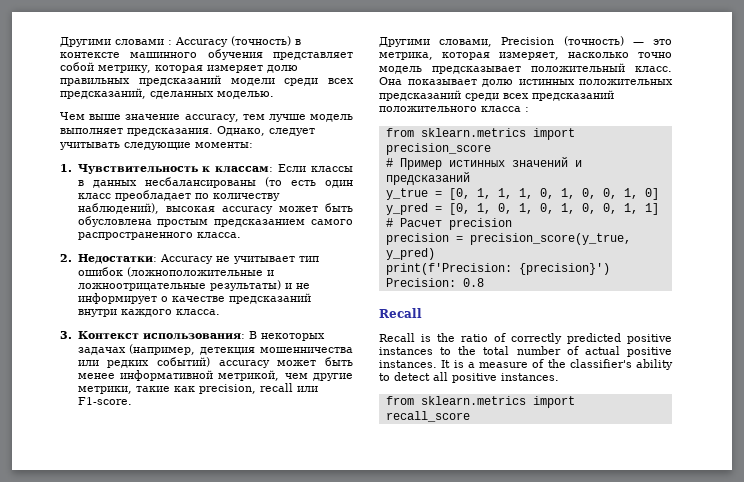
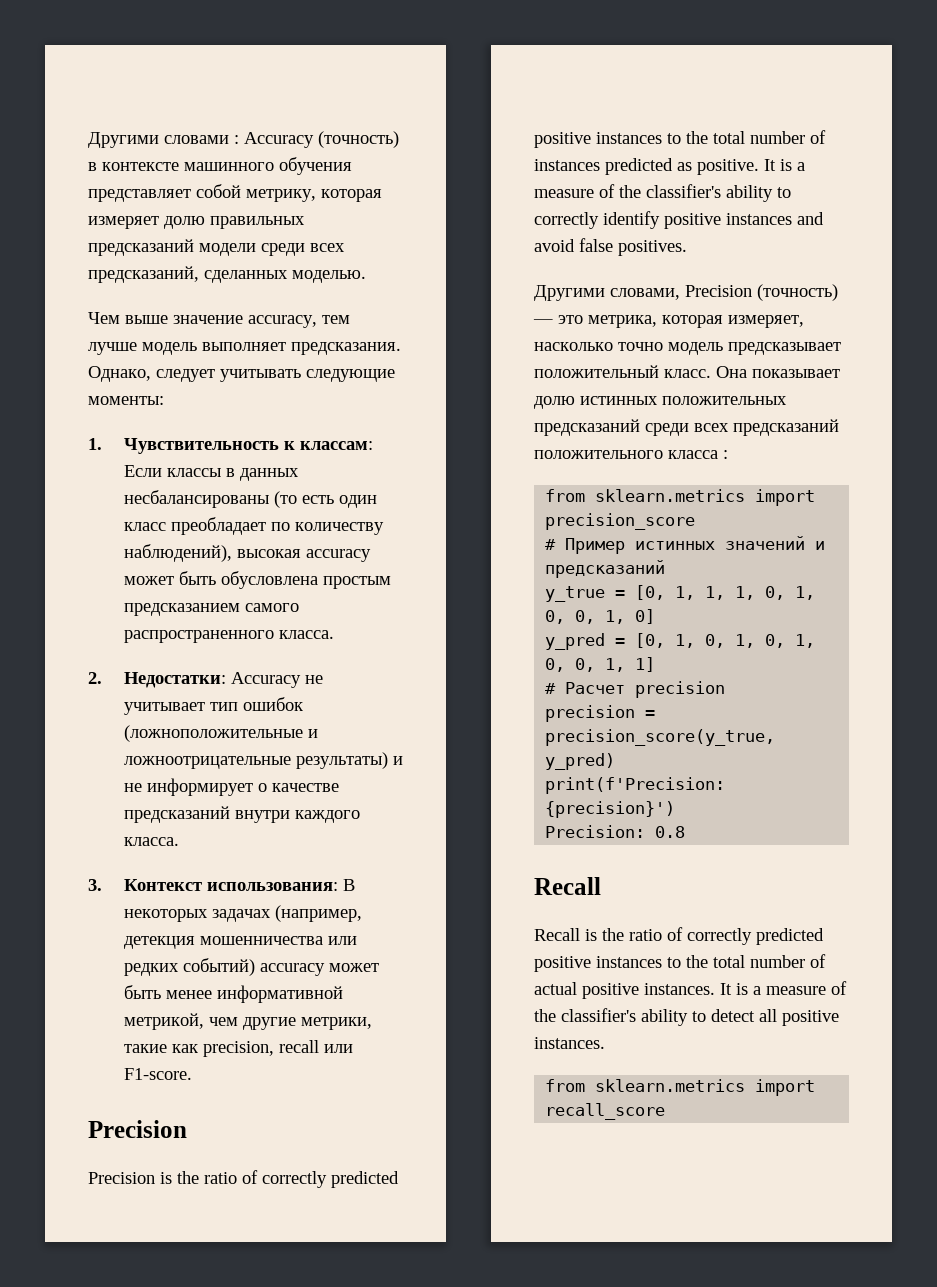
(132, 401) none -> [88,1120,187,1138] [88,1170,399,1188] [534,130,826,148] [534,158,805,175] [534,184,791,202] [534,211,824,229] [534,238,687,256] // Precision // Precision is the ratio of correctly predicted positive instances to the total number of instances predicted as positive. It is a measure of the classifier's ability to correctly identify positive instances and avoid false positives.

